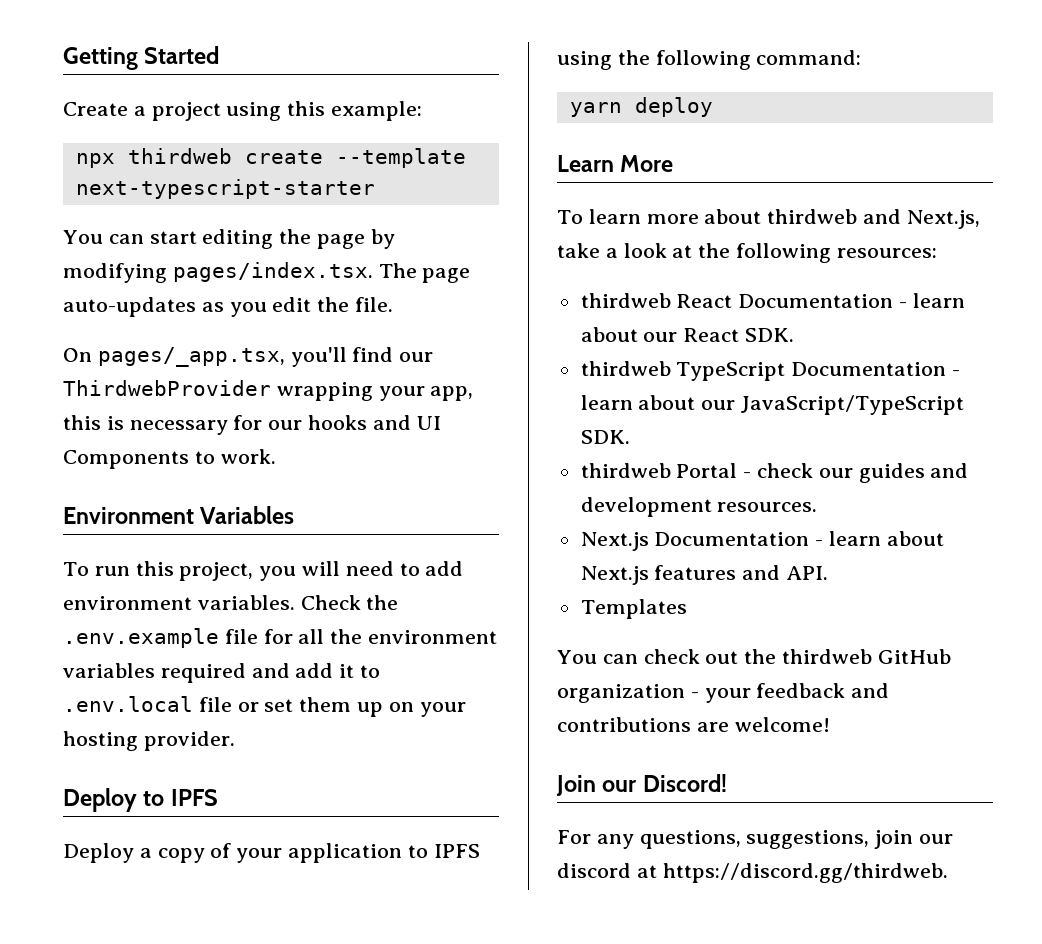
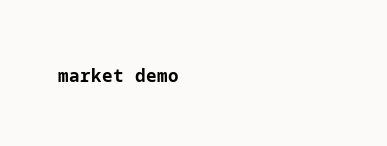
[63,46,220,70] [63,101,423,121] [75,148,466,168] [75,179,375,199] [63,229,395,249] [63,262,471,283] [63,297,394,317] [63,347,434,367] [63,380,474,401] [63,415,441,435] [63,449,276,469] [63,506,295,524] [63,561,464,581] [63,595,399,610] [63,628,498,648] [63,663,381,683] [63,696,466,717] [63,731,235,751] [63,788,218,812] [63,843,480,863] [557,50,862,70] [569,97,713,117] [557,155,674,172] [557,209,980,229] [557,243,937,263] [580,293,965,308] [580,327,795,342] [580,361,961,381] [580,395,965,415] [580,430,630,444] [580,463,969,483] [580,497,818,517] [580,531,944,551] [580,565,829,585] [580,599,687,619] [557,649,951,664] [557,683,890,703] [557,717,830,732] [556,774,727,796] [557,830,954,849] [557,863,948,883] Getting Started // Create a project using this example: // npx thirdweb create --template next-typescript-starter // You can start editing the page by modifying pages/index.tsx. The page auto-updates as you edit the file. // On pages/_app.tsx, you'll find our ThirdwebProvider wrapping your app, this is necessary for our hooks and UI Components to work. // Environment Variables // To run this project, you will need to add environment variables. Check the .env.example file for all the environment variables required and add it to .env.local file or set them up on your hosting provider. // Deploy to IPFS // Deploy a copy of your application to IPFS using the following command: // yarn deploy // Learn More // To learn more about thirdweb and Next.js, take a look at the following resources: // thirdweb React Documentation - learn about our React SDK. // thirdweb TypeScript Documentation - learn about our JavaScript/TypeScript SDK. // thirdweb Portal - check our guides and development resources. // Next.js Documentation - learn about Next.js features and API. // Templates // You can check out the thirdweb GitHub organization - your feedback and contributions are welcome! // Join our Discord! // For any questions, suggestions, join our discord at https://discord.gg/thirdweb. -> [58,68,179,82] market demo

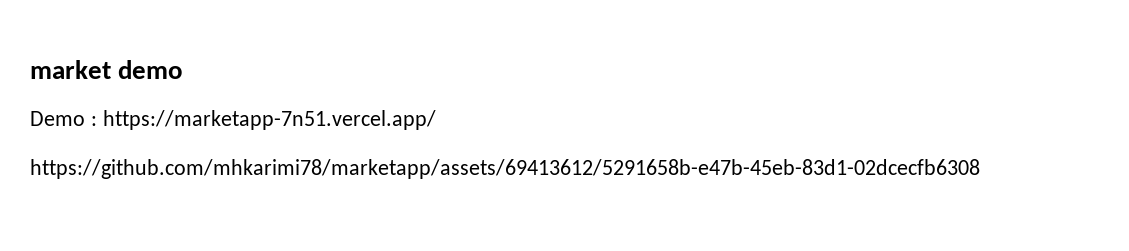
(179, 75) none -> [30,110,436,130] [30,159,980,179] // Demo : https://marketapp-7n51.vercel.app/ // https://github.com/mhkarimi78/marketapp/assets/69413612/5291658b-e47b-45eb-83d1-02dcecfb6308

